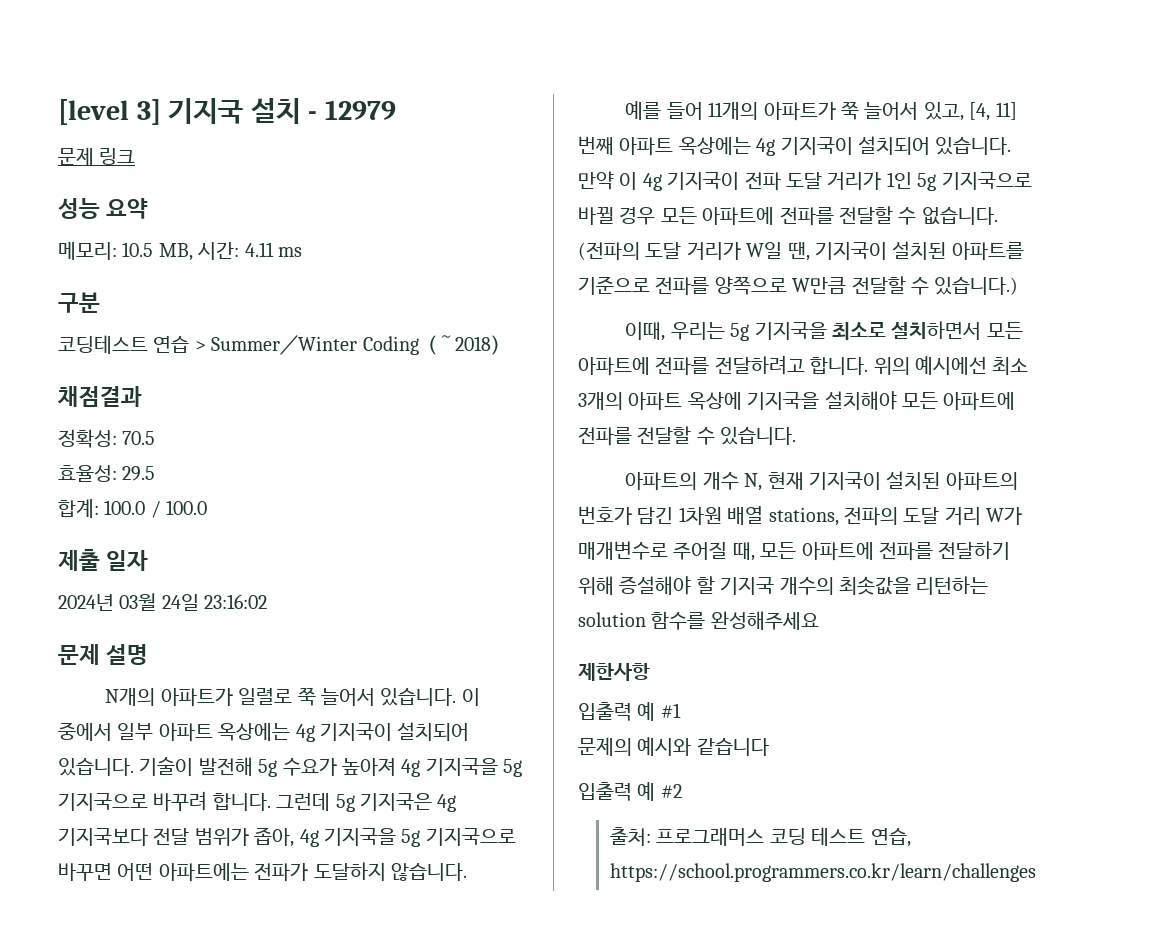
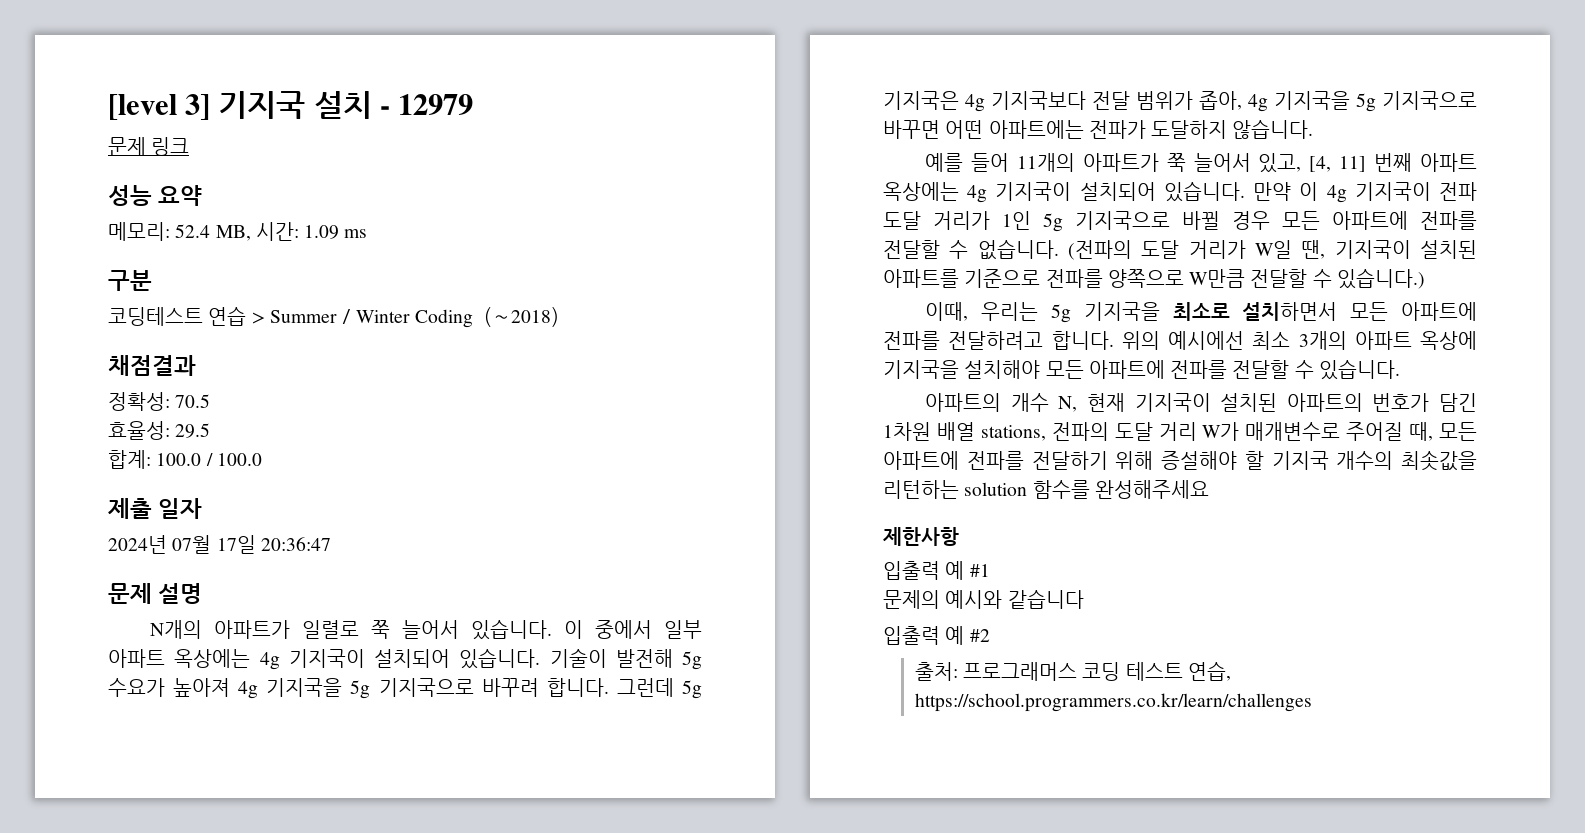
[122,242,154,257] 10.5 -> [175,224,211,238] 52.4
[244,242,274,257] 4.11 -> [304,225,340,239] 1.09
[119,593,268,611] 03월 24일 23:16:02 -> [172,535,331,554] 07월 17일 20:36:47

